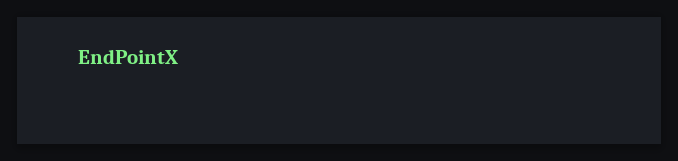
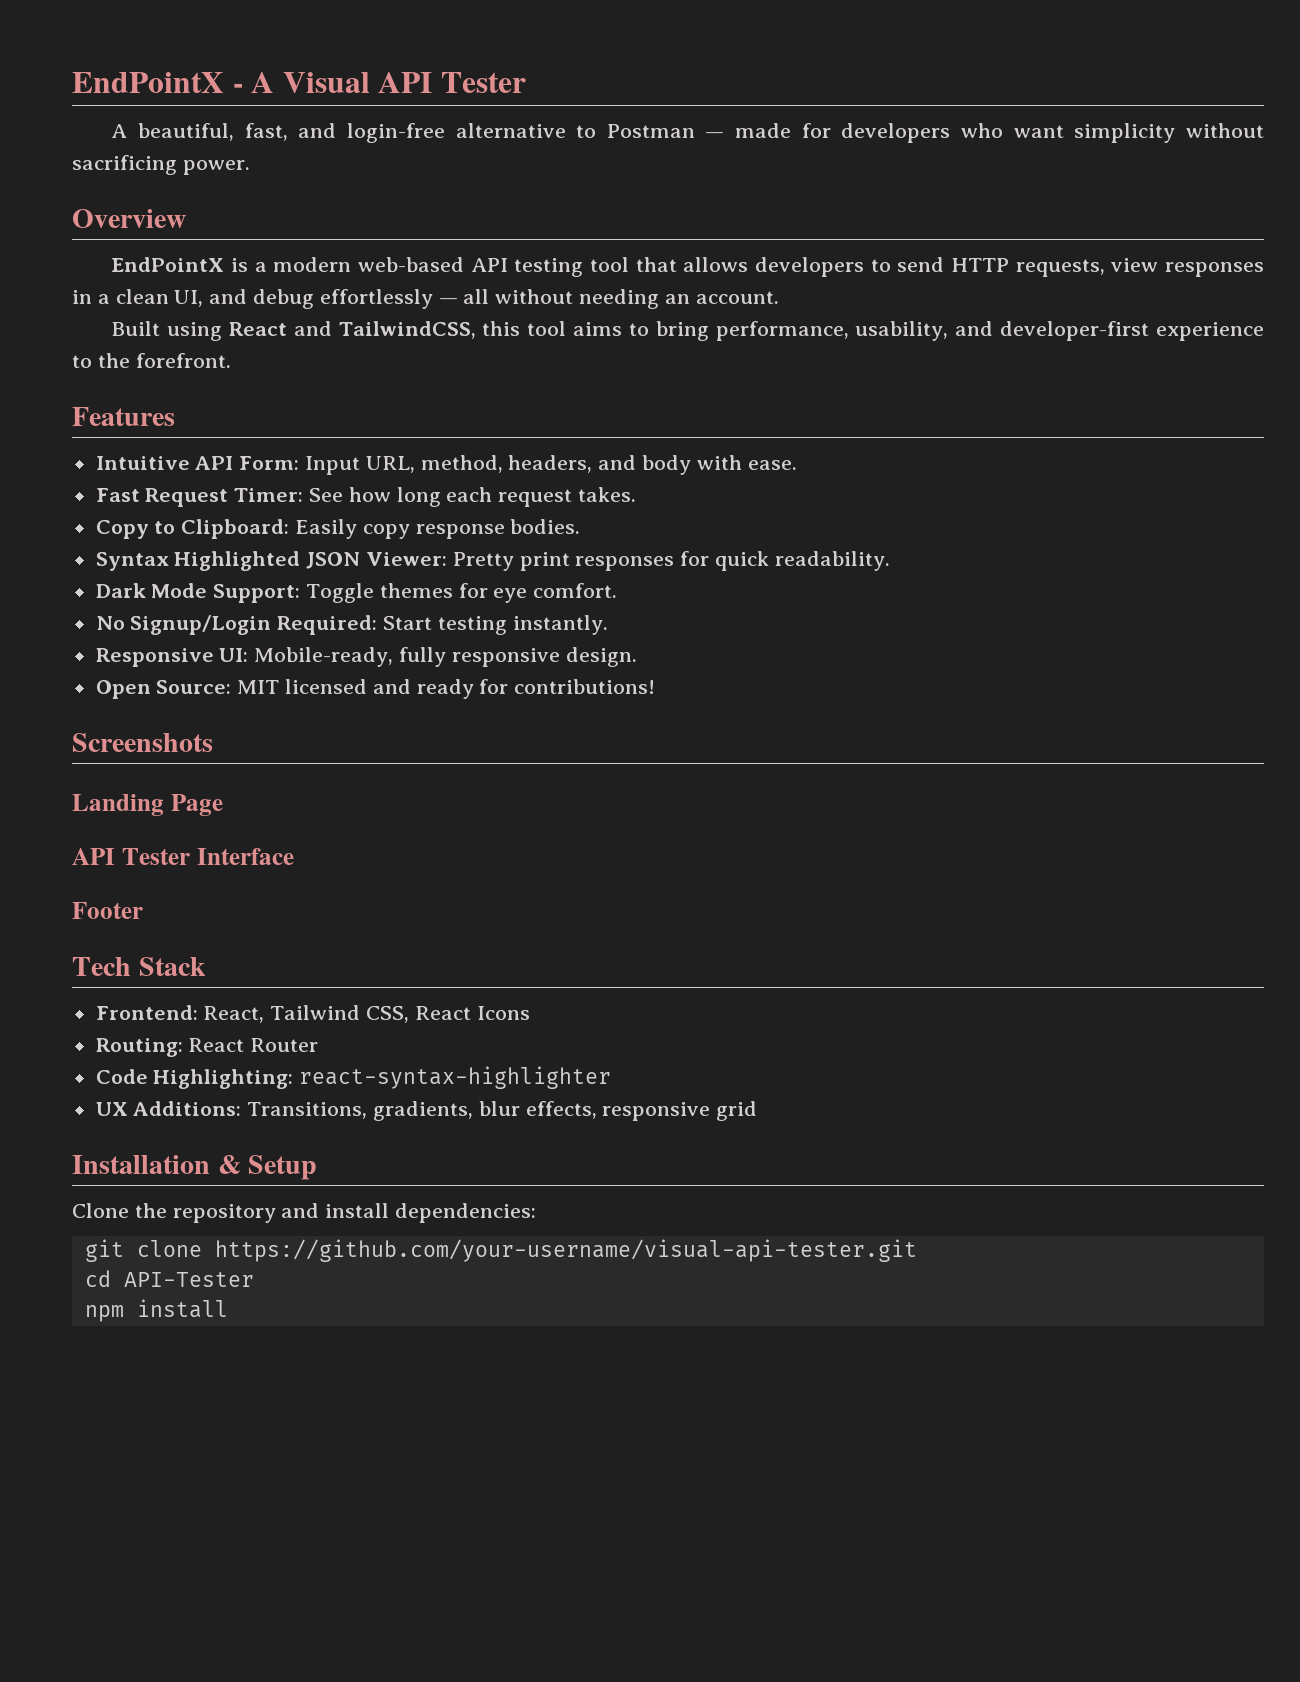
[78,49,178,64] EndPointX -> [72,72,526,93] [111,123,1264,143] [72,155,250,175] [72,209,186,228] [111,257,1264,277] [72,289,779,309] [111,321,1264,341] [72,353,231,368] [72,407,175,426] [95,455,797,475] [95,487,637,507] [95,519,581,539] [95,551,890,571] [95,583,618,603] [95,615,608,635] [95,647,637,667] [95,679,656,699] [72,733,213,752] [72,794,223,816] [72,848,294,865] [72,902,143,919] [72,957,206,976] [95,1005,530,1023] [95,1038,319,1057] [95,1066,612,1089] [95,1101,758,1121] [72,1155,318,1180] [72,1203,537,1223] [84,1239,917,1262] [84,1270,254,1287] [84,1299,228,1322] EndPointX - A Visual API Tester // A beautiful, fast, and login-free alternative to Postman — made for developers who want simplicity without sacrificing power. // Overview // EndPointX is a modern web-based API testing tool that allows developers to send HTTP requests, view responses in a clean UI, and debug effortlessly — all without needing an account. // Built using React and TailwindCSS, this tool aims to bring performance, usability, and developer-first experience to the forefront. // Features // Intuitive API Form: Input URL, method, headers, and body with ease. // Fast Request Timer: See how long each request takes. // Copy to Clipboard: Easily copy response bodies. // Syntax Highlighted JSON Viewer: Pretty print responses for quick readability. // Dark Mode Support: Toggle themes for eye comfort. // No Signup/Login Required: Start testing instantly. // Responsive UI: Mobile-ready, fully responsive design. // Open Source: MIT licensed and ready for contributions! // Screenshots // Landing Page // API Tester Interface // Footer // Tech Stack // Frontend: React, Tailwind CSS, React Icons // Routing: React Router // Code Highlighting: react-syntax-highlighter // UX Additions: Transitions, gradients, blur effects, responsive grid // Installation & Setup // Clone the repository and install dependencies: // git clone https://github.com/your-username/visual-api-tester.git // cd API-Tester // npm install

